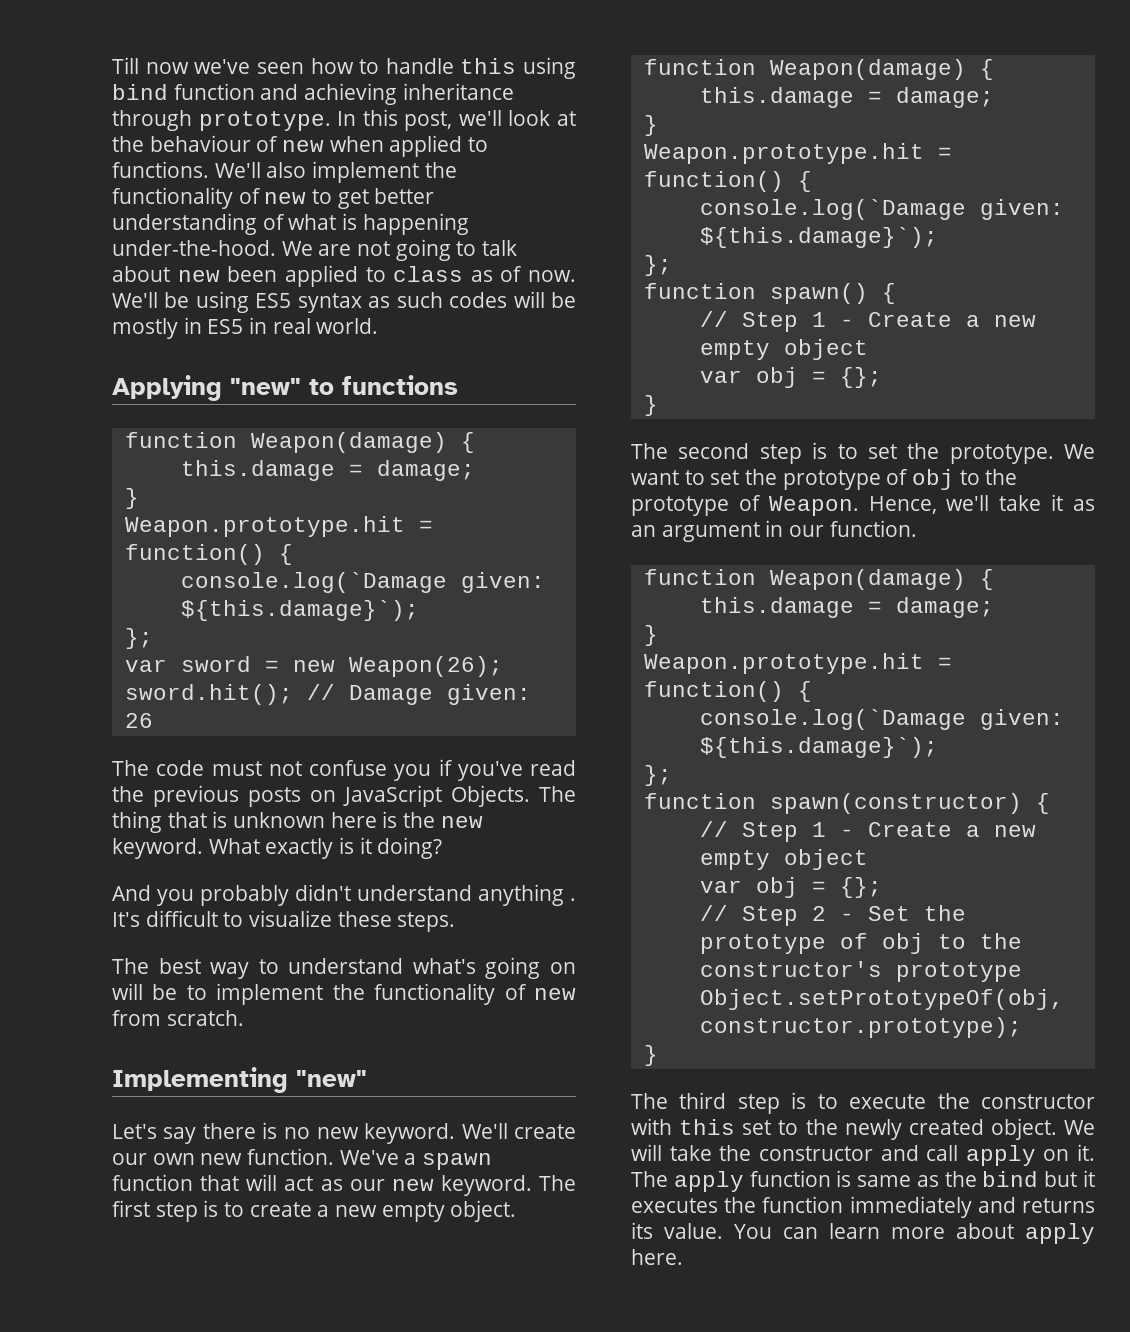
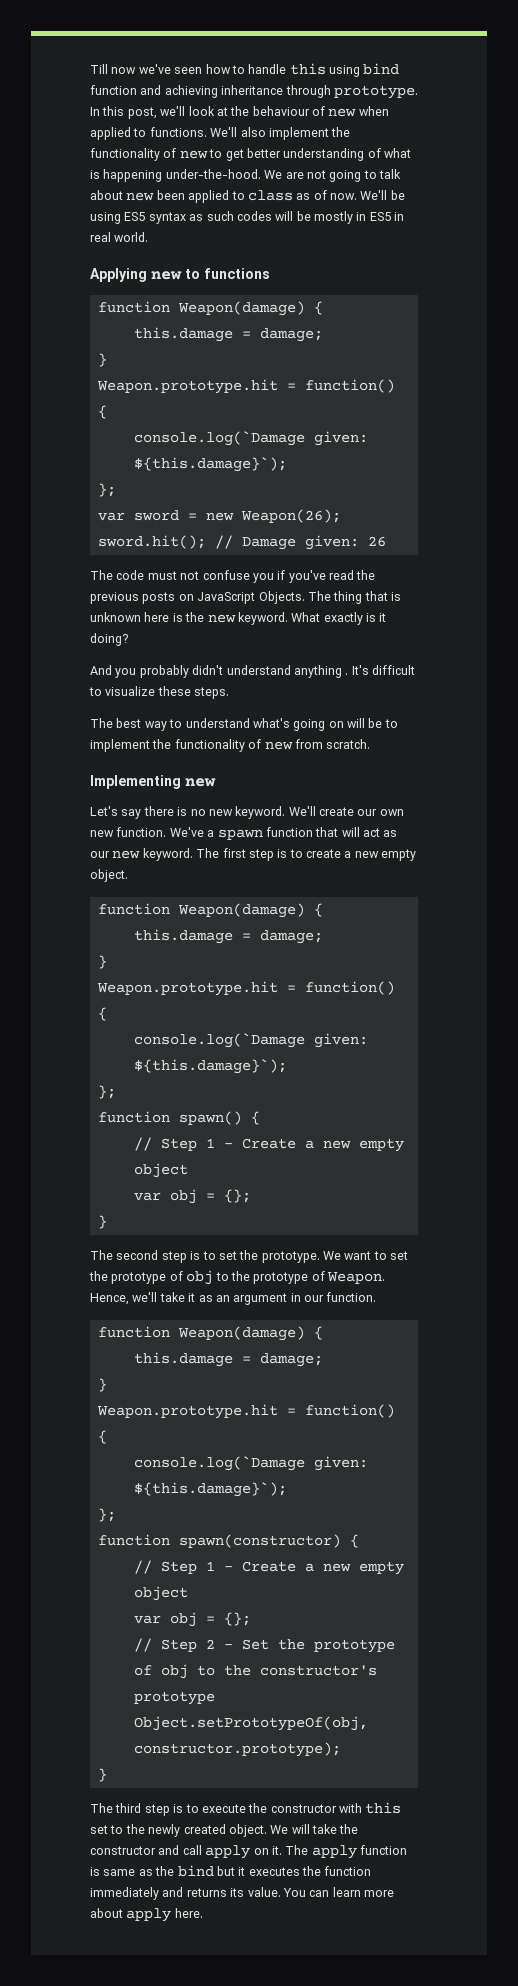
[230,378,301,395] "new" -> [151,271,182,280] new
[296,1070,367,1087] "new" -> [185,778,216,787] new

